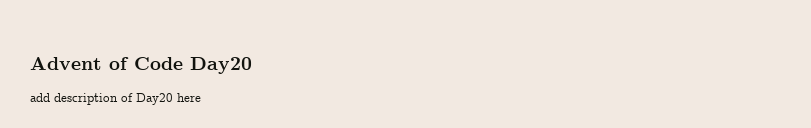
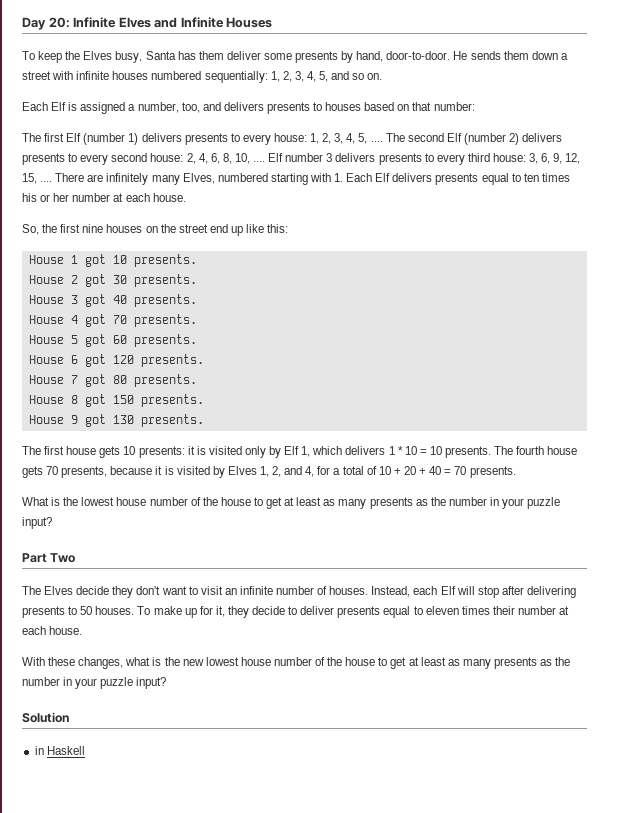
[30,57,252,74] [30,93,201,105] Advent of Code Day20 // add description of Day20 here -> [22,17,273,30] [22,51,568,63] [22,71,383,83] [22,102,475,114] [22,133,563,145] [22,153,581,165] [22,173,570,185] [22,193,186,202] [22,224,289,236] [28,254,197,267] [28,274,197,287] [28,294,197,307] [28,314,197,327] [28,334,197,347] [28,354,204,367] [28,374,197,387] [28,394,204,407] [28,414,204,427] [22,446,578,458] [22,466,516,478] [22,497,561,509] [22,517,52,529] [22,553,76,563] [22,586,576,598] [22,606,570,618] [22,626,83,635] [22,657,571,669] [22,677,167,689] [22,712,69,723] [34,746,85,755] Day 20: Infinite Elves and Infinite Houses // To keep the Elves busy, Santa has them deliver some presents by hand, door-to-door. He sends them down a street with infinite houses numbered sequentially: 1, 2, 3, 4, 5, and so on. // Each Elf is assigned a number, too, and delivers presents to houses based on that number: // The first Elf (number 1) delivers presents to every house: 1, 2, 3, 4, 5, .... The second Elf (number 2) delivers presents to every second house: 2, 4, 6, 8, 10, .... Elf number 3 delivers presents to every third house: 3, 6, 9, 12, 15, .... There are infinitely many Elves, numbered starting with 1. Each Elf delivers presents equal to ten times his or her number at each house. // So, the first nine houses on the street end up like this: // House 1 got 10 presents. // House 2 got 30 presents. // House 3 got 40 presents. // House 4 got 70 presents. // House 5 got 60 presents. // House 6 got 120 presents. // House 7 got 80 presents. // House 8 got 150 presents. // House 9 got 130 presents. // The first house gets 10 presents: it is visited only by Elf 1, which delivers 1 * 10 = 10 presents. The fourth house gets 70 presents, because it is visited by Elves 1, 2, and 4, for a total of 10 + 20 + 40 = 70 presents. // What is the lowest house number of the house to get at least as many presents as the number in your puzzle input? // Part Two // The Elves decide they don't want to visit an infinite number of houses. Instead, each Elf will stop after delivering presents to 50 houses. To make up for it, they decide to deliver presents equal to eleven times their number at each house. // With these changes, what is the new lowest house number of the house to get at least as many presents as the number in your puzzle input? // Solution // in Haskell

